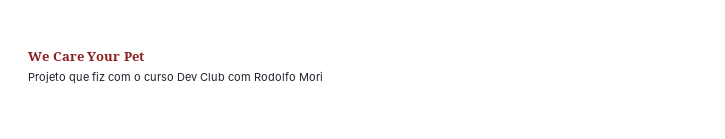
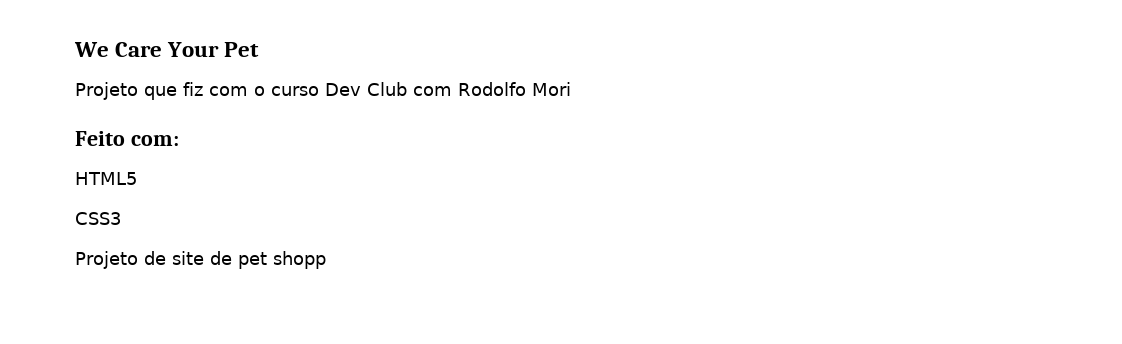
(323, 76) none -> [75,131,179,146] [75,172,137,185] [75,212,121,225] [75,251,326,269] // Feito com: // HTML5 // CSS3 // Projeto de site de pet shopp

